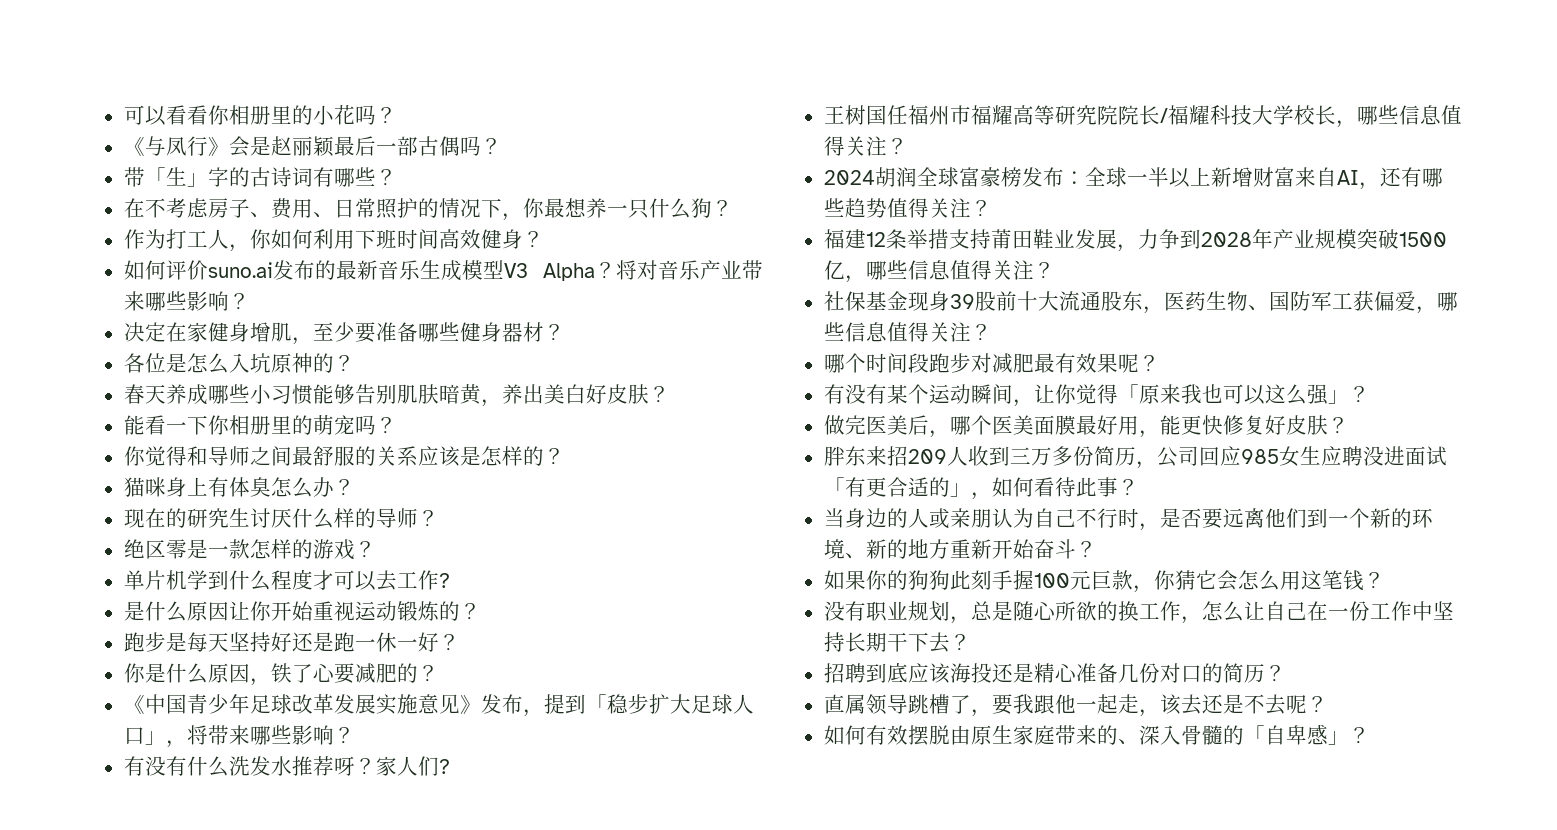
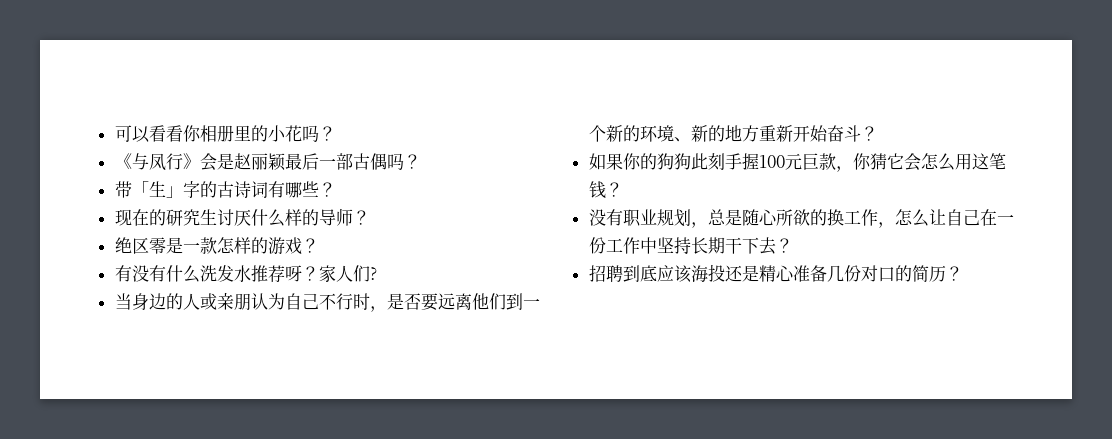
[123,198,733,221] [123,229,544,252] [123,260,763,281] [123,291,250,311] [123,322,565,345] [123,353,355,374] [123,384,670,407] [123,415,397,435] [123,446,565,467] [123,477,355,498] // 在不考虑房子、费用、日常照护的情况下，你最想养一只什么狗？ // 作为打工人，你如何利用下班时间高效健身？ // 如何评价suno.ai发布的最新音乐生成模型V3 Alpha？将对音乐产业带来哪些影响？ // 决定在家健身增肌，至少要准备哪些健身器材？ // 各位是怎么入坑原神的？ // 春天养成哪些小习惯能够告别肌肤暗黄，养出美白好皮肤？ // 能看一下你相册里的萌宠吗？ // 你觉得和导师之间最舒服的关系应该是怎样的？ // 猫咪身上有体臭怎么办？ -> (336, 189) none
[123,569,450,591] [123,601,481,622] [123,632,460,652] [123,663,439,686] [123,694,754,717] [123,725,355,748] // 单片机学到什么程度才可以去工作? // 是什么原因让你开始重视运动锻炼的？ // 跑步是每天坚持好还是跑一休一好？ // 你是什么原因，铁了心要减肥的？ // 《中国青少年足球改革发展实施意见》发布，提到「稳步扩大足球人口」，将带来哪些影响？ -> (319, 245) none
[823,105,1462,128] [823,136,908,156] [823,167,1443,190] [823,198,992,218] [823,229,1447,252] [823,260,1055,283] [823,291,1458,314] [823,322,992,342] [823,353,1160,373] [823,384,1370,407] [823,415,1349,438] [823,446,1447,469] [823,477,1139,500] // 王树国任福州市福耀高等研究院院长/福耀科技大学校长，哪些信息值得关注？ // 2024胡润全球富豪榜发布：全球一半以上新增财富来自AI，还有哪些趋势值得关注？ // 福建12条举措支持莆田鞋业发展，力争到2028年产业规模突破1500亿，哪些信息值得关注？ // 社保基金现身39股前十大流通股东，医药生物、国防军工获偏爱，哪些信息值得关注？ // 哪个时间段跑步对减肥最有效果呢？ // 有没有某个运动瞬间，让你觉得「原来我也可以这么强」？ // 做完医美后，哪个医美面膜最好用，能更快修复好皮肤？ // 胖东来招209人收到三万多份简历，公司回应985女生应聘没进面试「有更合适的」，如何看待此事？ -> (377, 273) none
[823,694,1328,717] [823,724,1370,746] // 直属领导跳槽了，要我跟他一起走，该去还是不去呢？ // 如何有效摆脱由原生家庭带来的、深入骨髓的「自卑感」？ -> (963, 273) none

